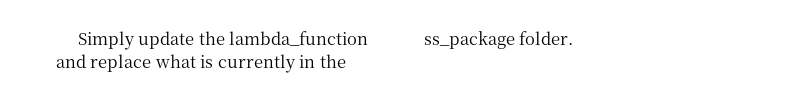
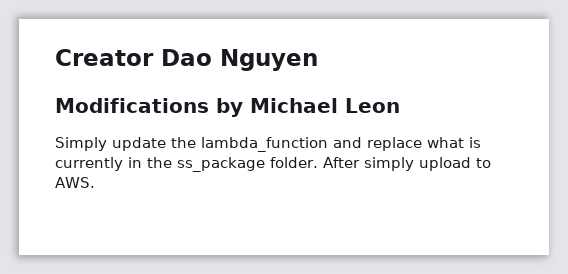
(77, 40) none -> [55,49,318,71] [55,98,400,117] Creator Dao Nguyen // Modifications by Michael Leon //
(574, 38) none -> [322,157,491,171] [55,177,95,188] After simply upload to AWS.

